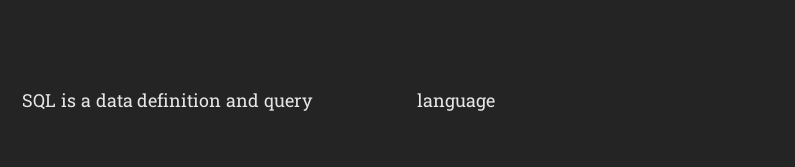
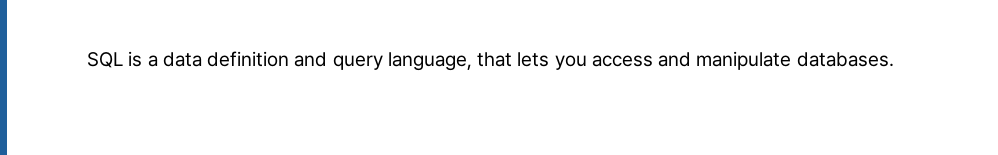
[417,93,495,111] language -> [387,51,894,71] language, that lets you access and manipulate databases.

